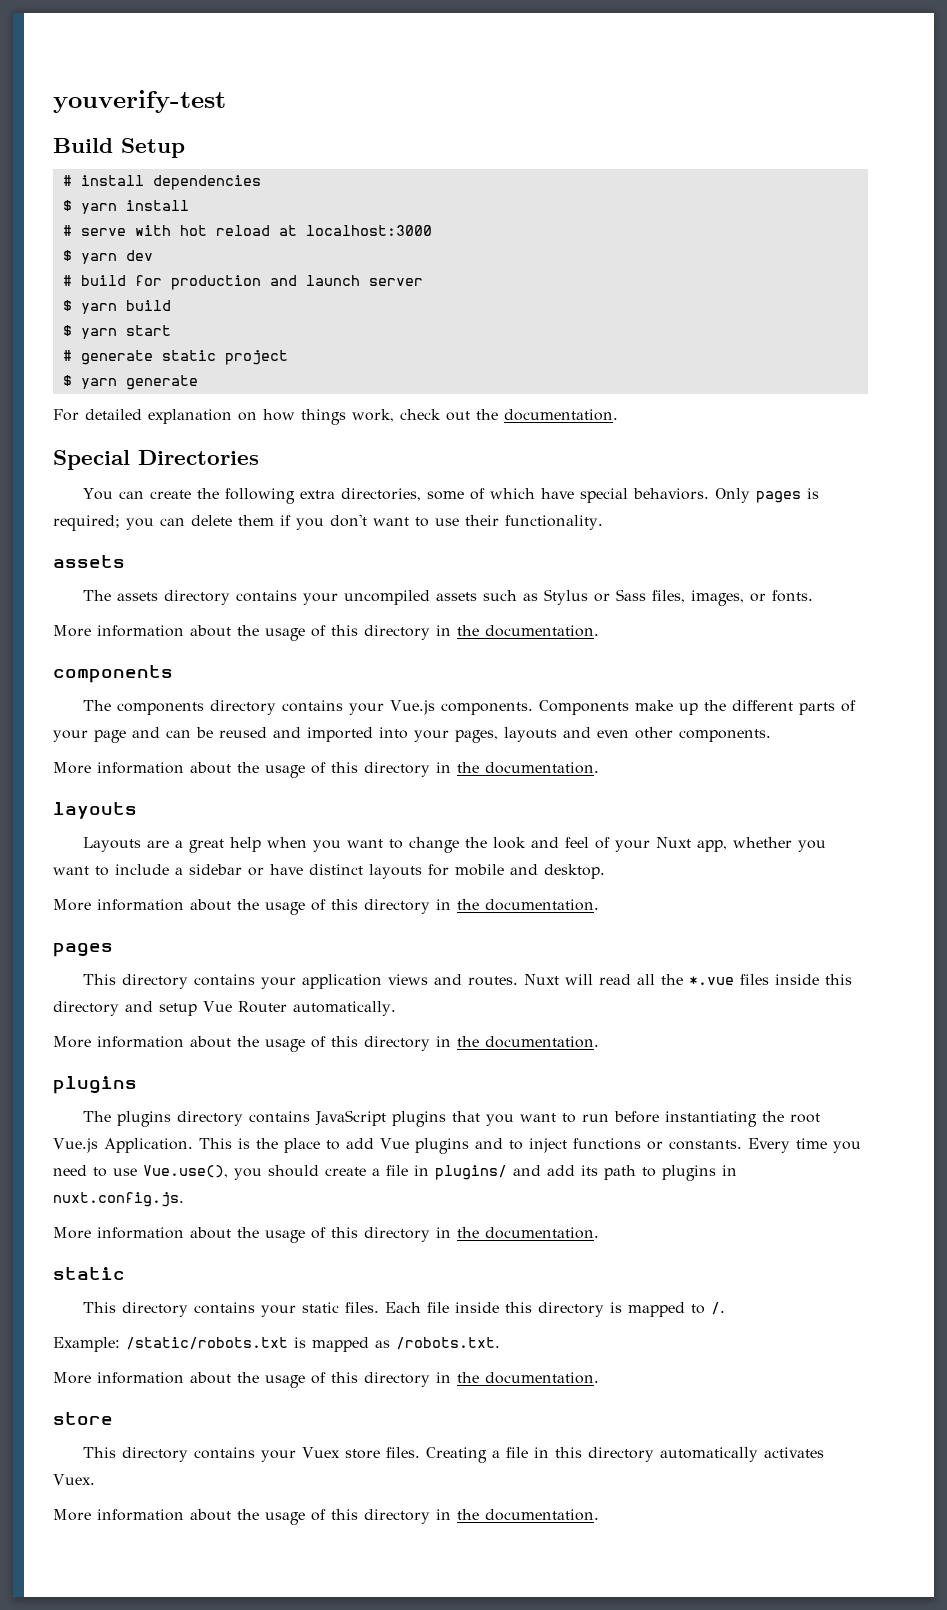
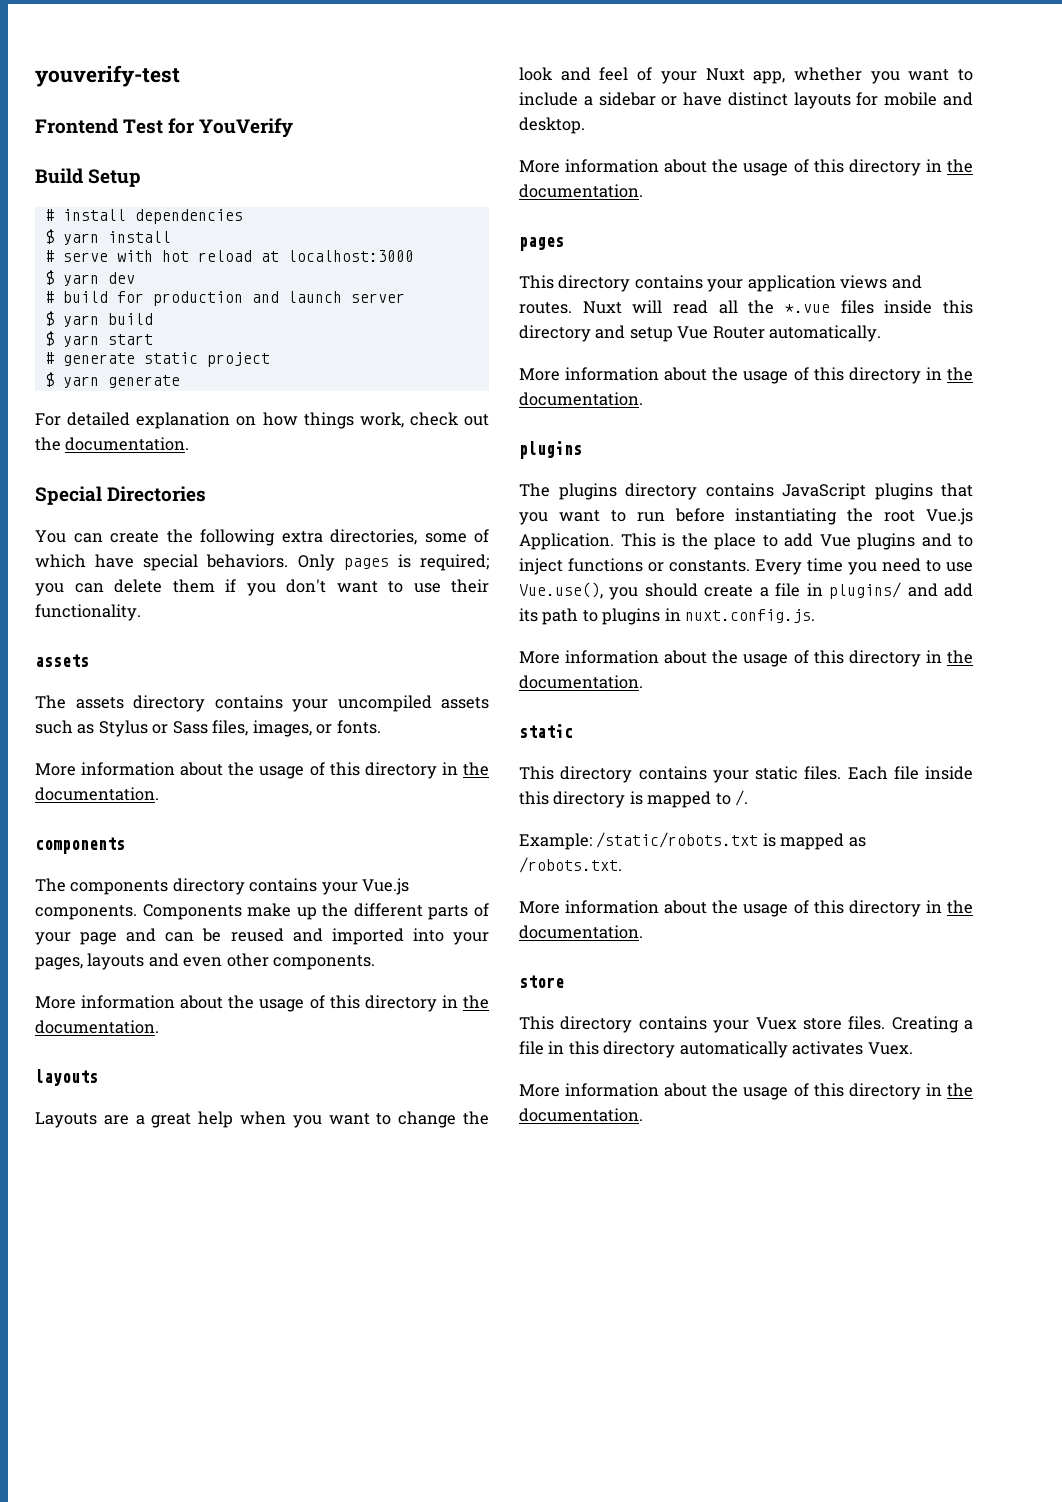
(226, 101) none -> [35,118,294,138] // Frontend Test for YouVerify

